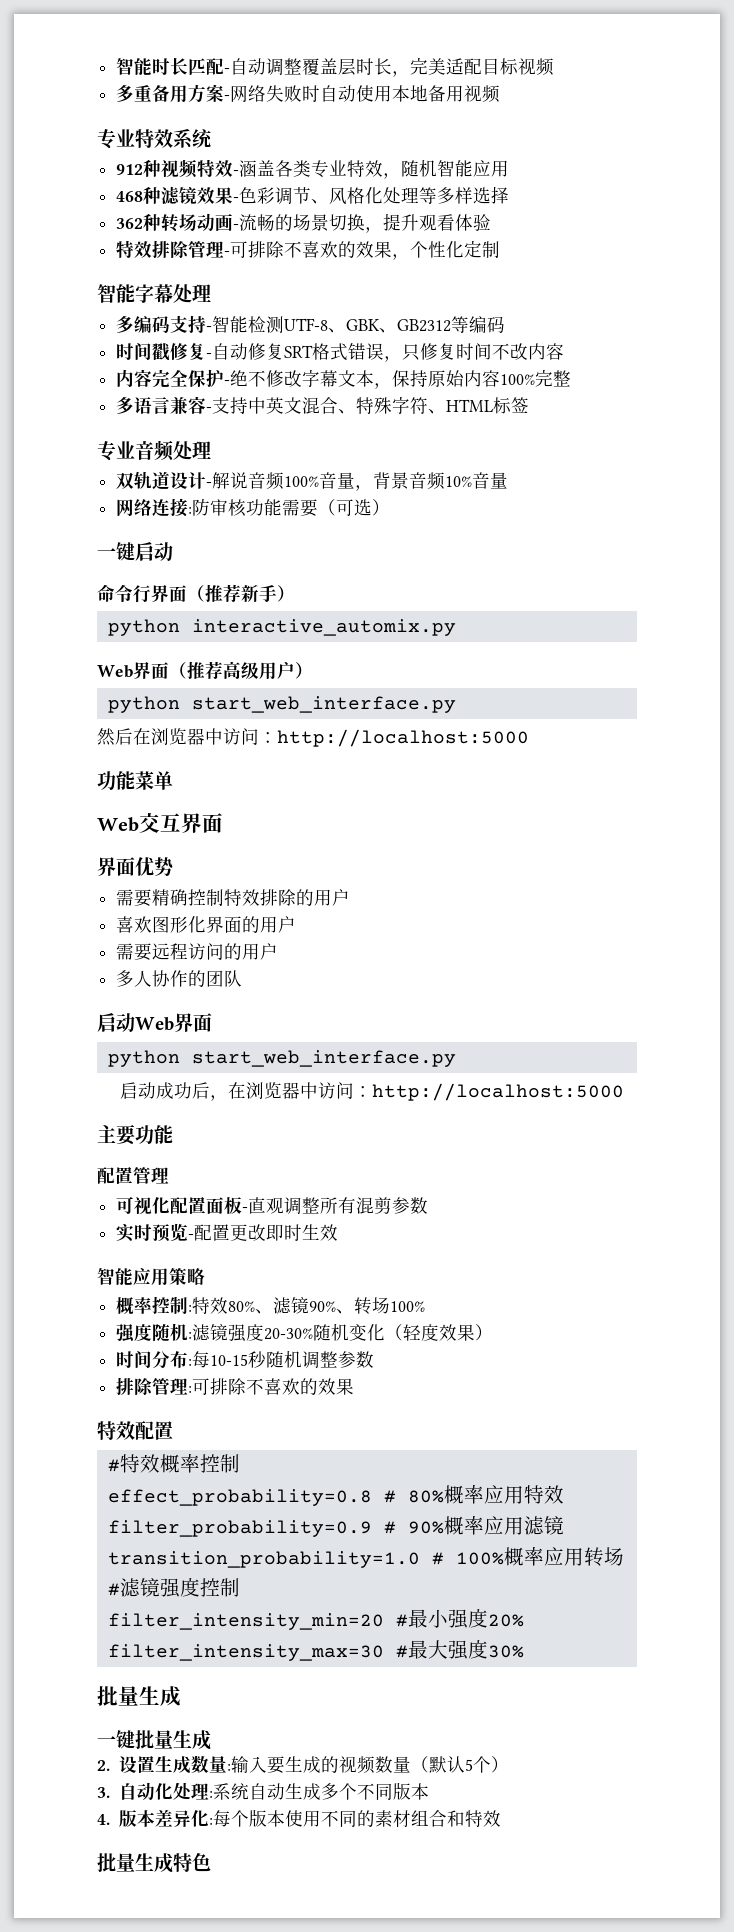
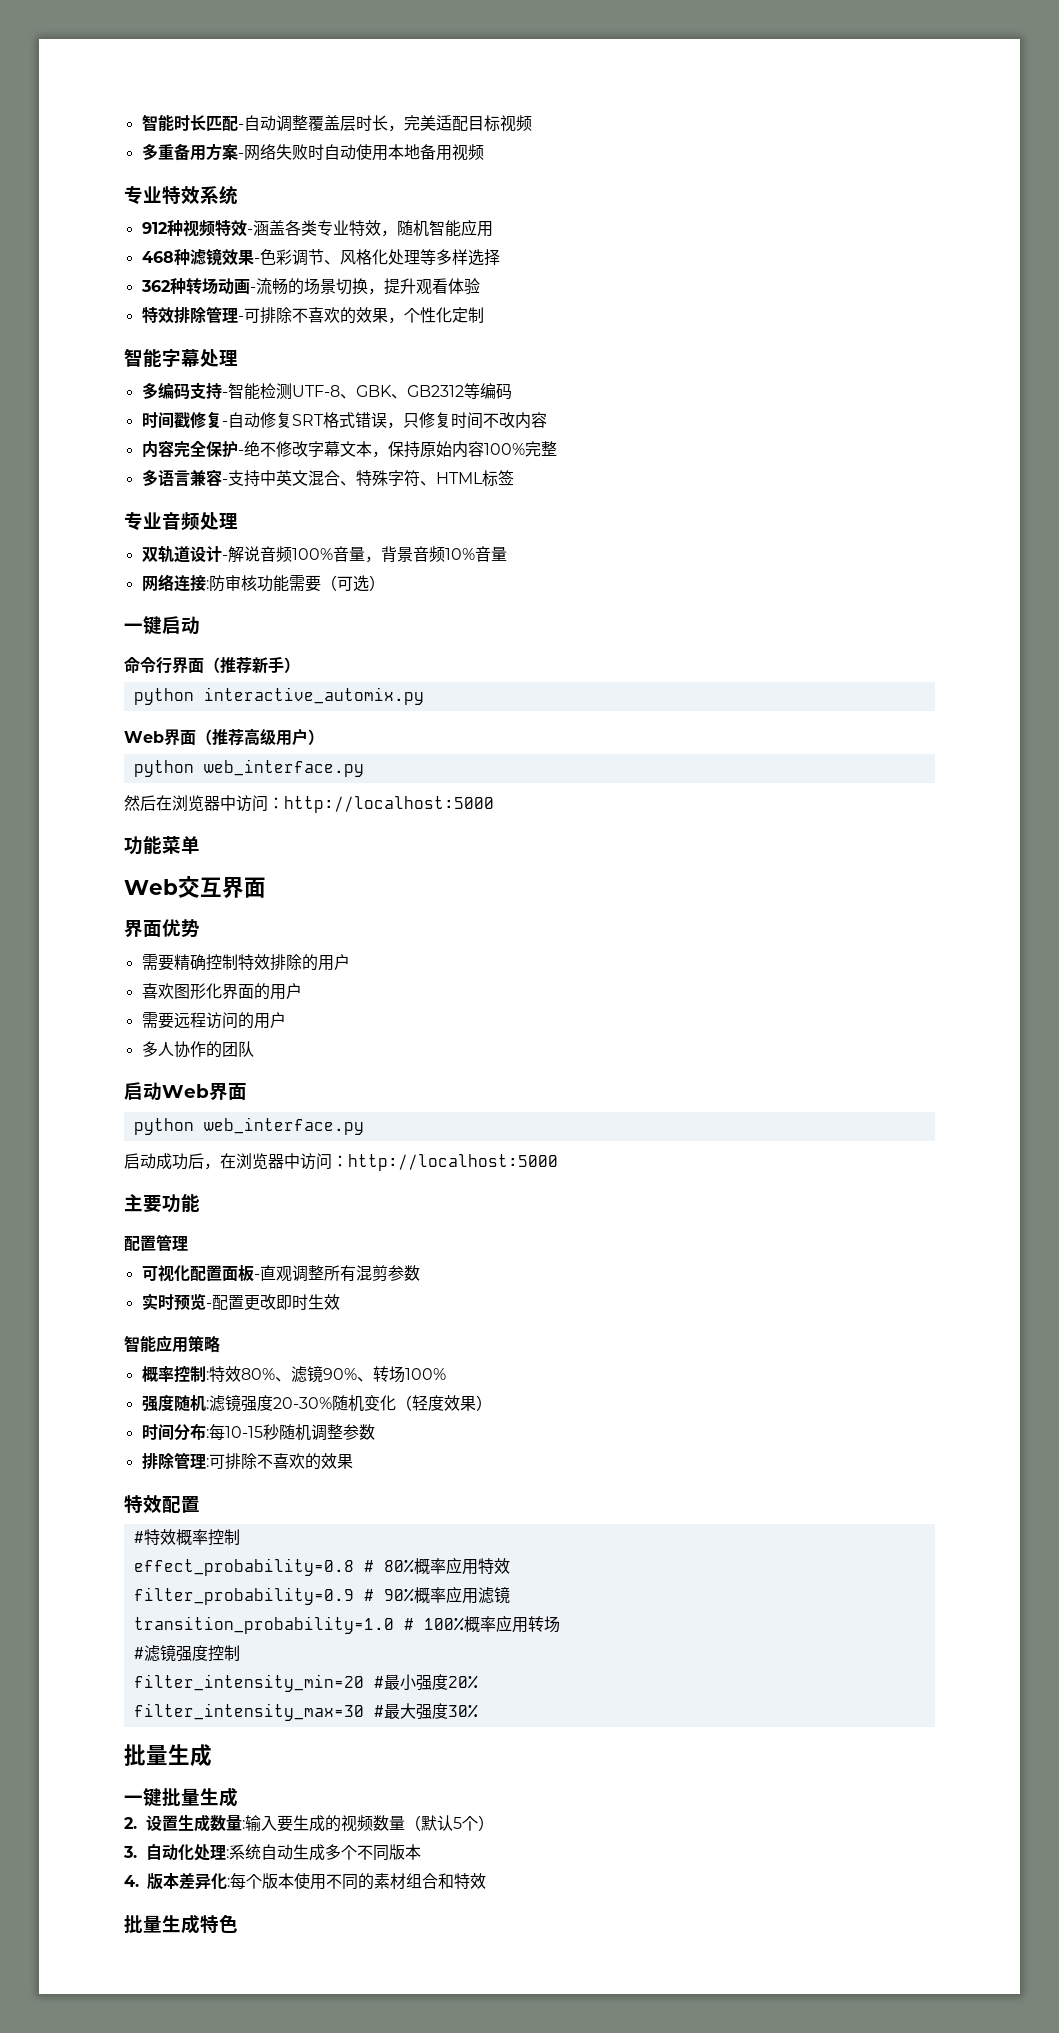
[191,696,456,713] start_web_interface.py -> [203,759,364,777] web_interface.py
[191,1050,456,1067] start_web_interface.py -> [203,1117,364,1135] web_interface.py

